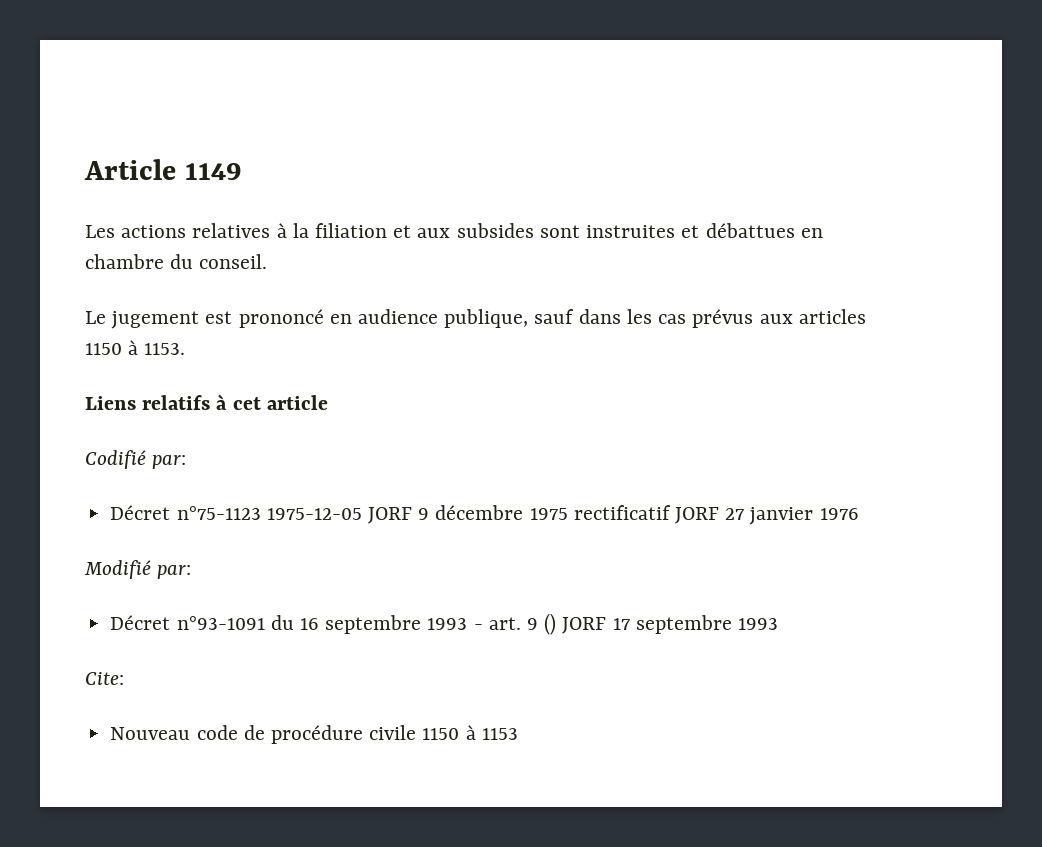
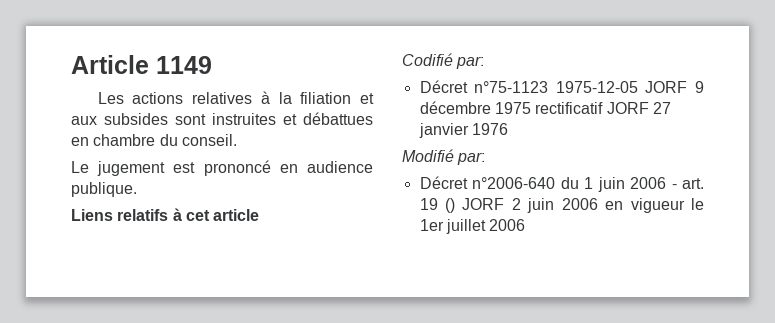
[444,309,866,328] [85,340,186,355] publique, sauf dans les cas prévus aux articles 1150 à 1153. -> [71,182,137,197] publique.
[176,615,468,634] n°93-1091 du 16 septembre 1993 -> [472,177,667,192] n°2006-640 du 1 juin 2006
[526,618,538,630] 9 -> [419,198,438,210] 19
[612,615,779,634] [85,672,124,685] [110,725,518,744] 17 septembre 1993 // Cite: // Nouveau code de procédure civile 1150 à 1153 -> [511,198,704,213] [419,219,526,234] 2 juin 2006 en vigueur le 1er juillet 2006

